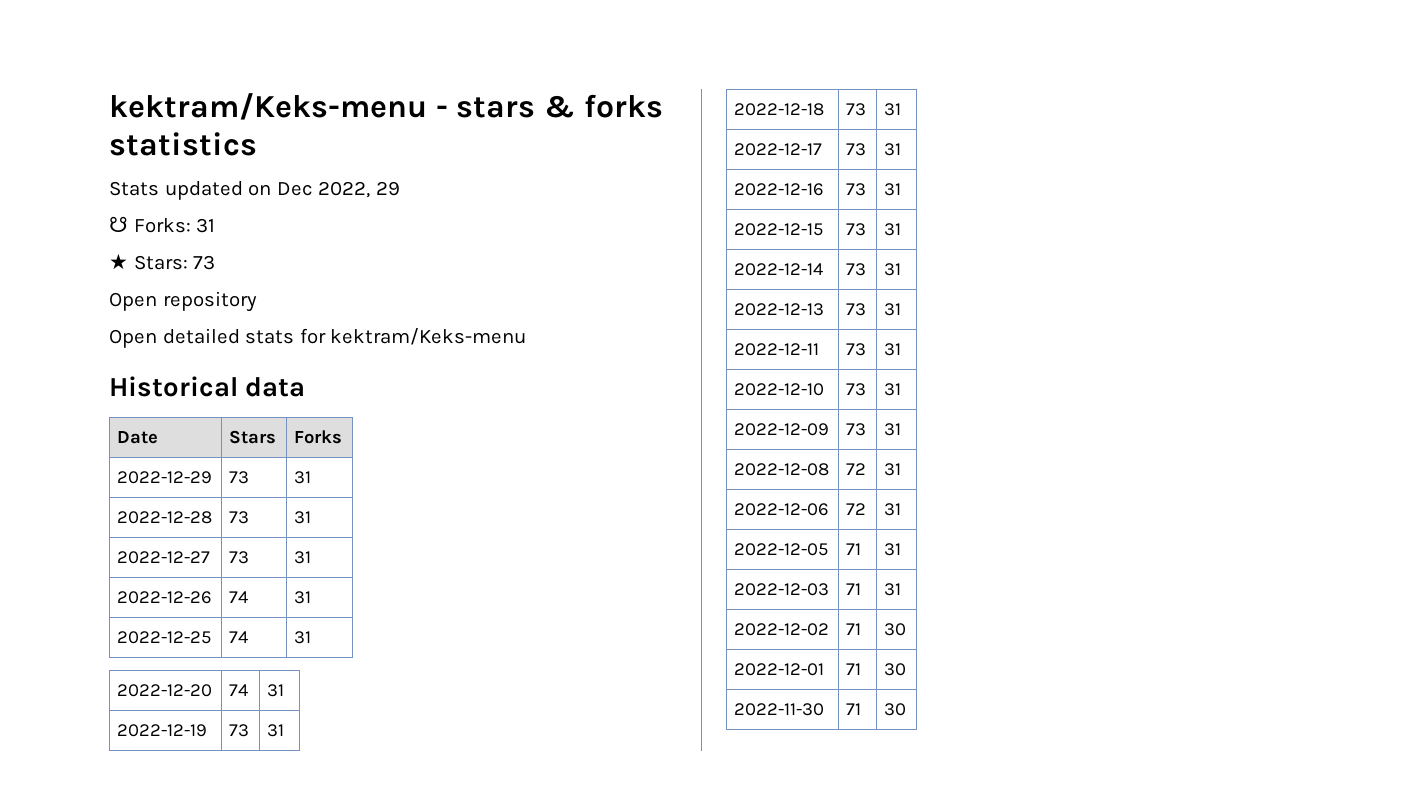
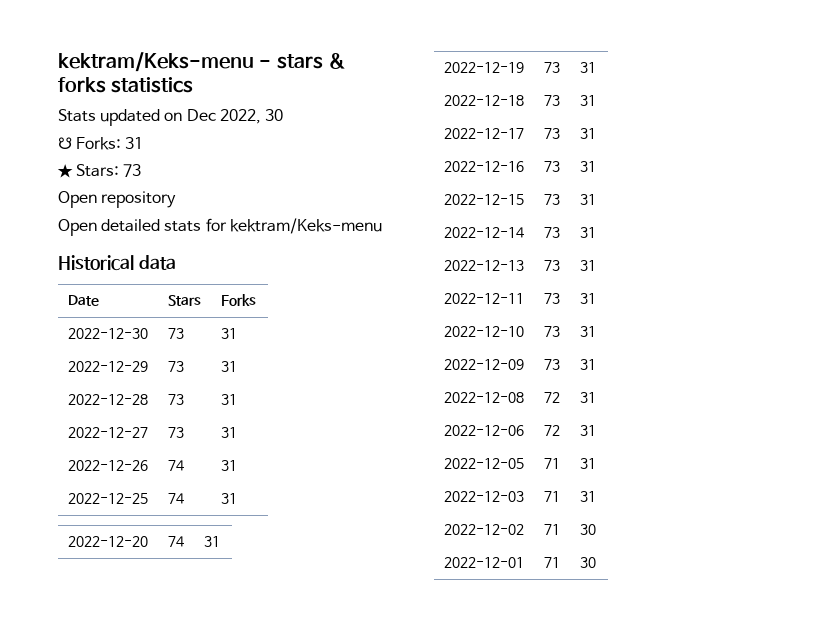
[375,181,400,196] 29 -> [264,109,283,121] 30
(343, 437) none -> [67,328,148,339] [167,328,184,339] [220,328,237,339] // 2022-12-30 | 73 | 31
[734,703,825,716] [846,703,862,715] [884,703,907,716] // 2022-11-30 | 71 | 30 -> (596, 562) none

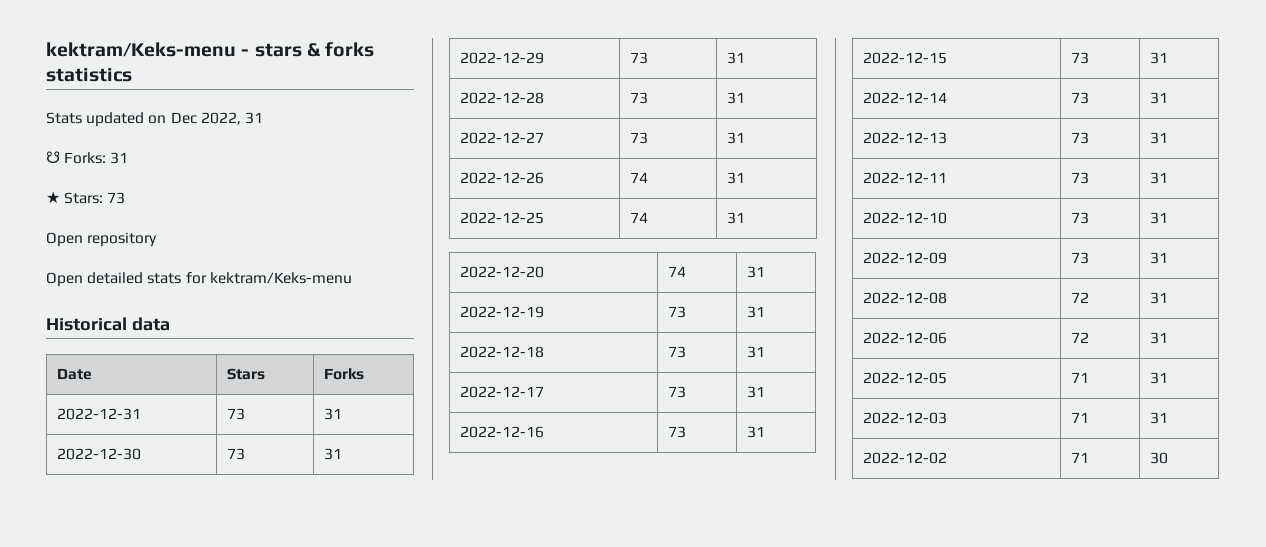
[264,109,283,121] 30 -> [244,112,263,124] 31
(256, 300) none -> [56,408,141,420] [226,408,245,420] [323,408,342,420] // 2022-12-31 | 73 | 31
[443,557,524,568] [543,557,560,568] [579,557,596,568] // 2022-12-01 | 71 | 30 -> (1168, 458) none

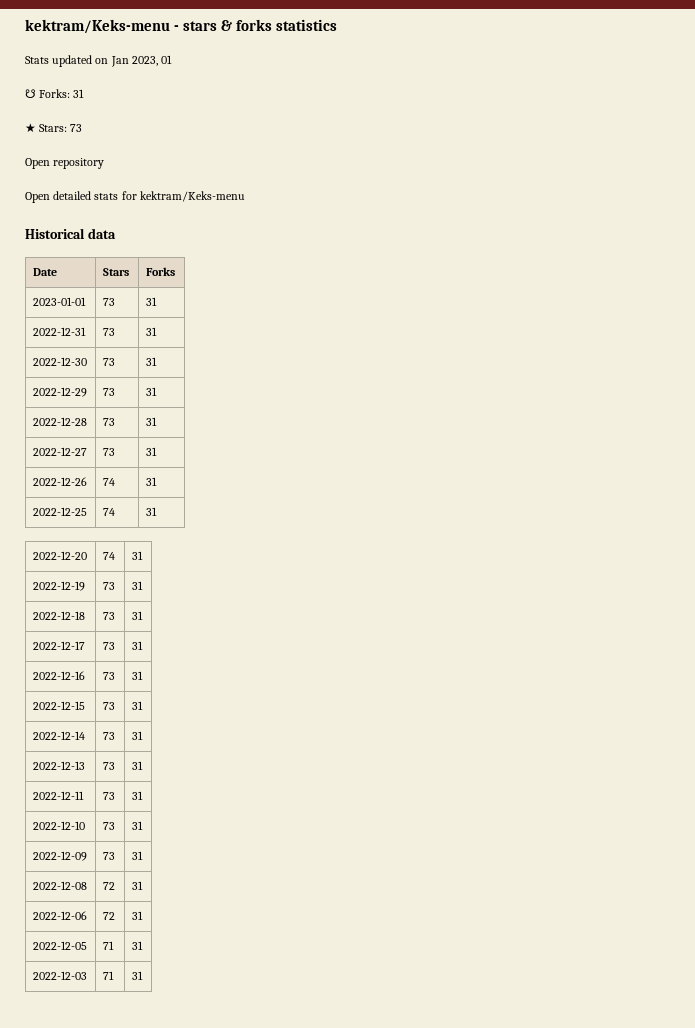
[170,112,263,125] Dec 2022, 31 -> [110,55,173,67] Jan 2023, 01
(364, 374) none -> [32,297,86,306] [102,298,115,306] [145,297,157,306] // 2023-01-01 | 73 | 31
[862,452,947,464] [1070,452,1089,463] [1149,452,1168,464] // 2022-12-02 | 71 | 30 -> (143, 975) none

